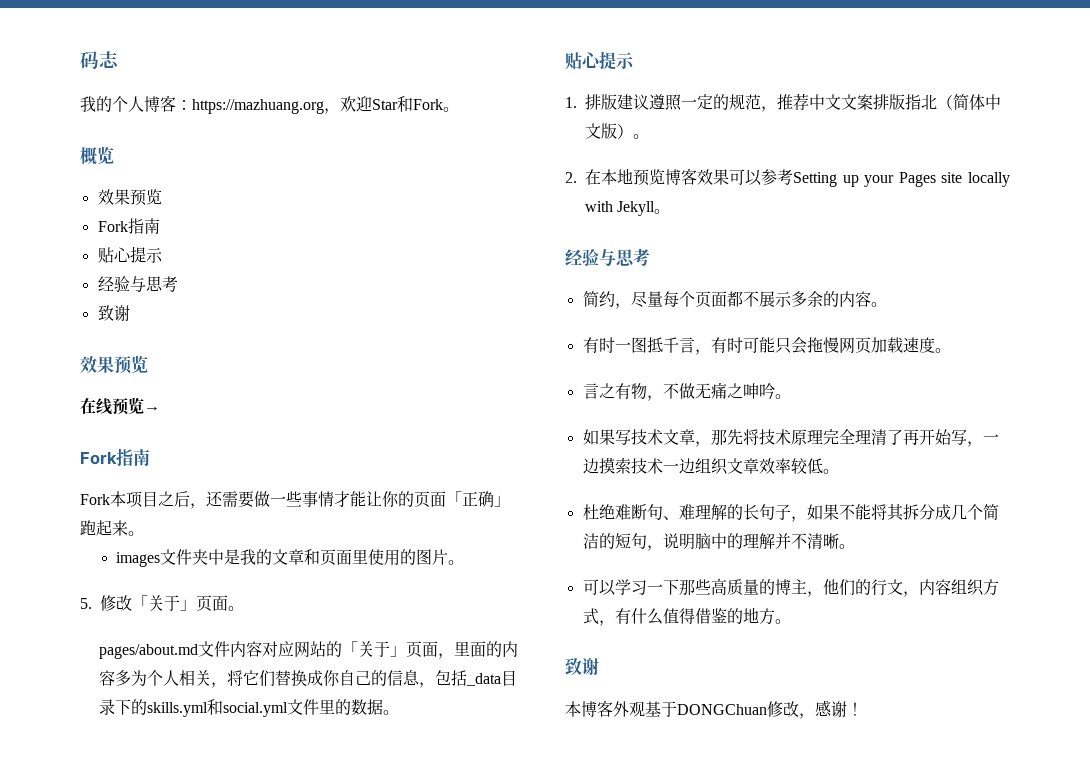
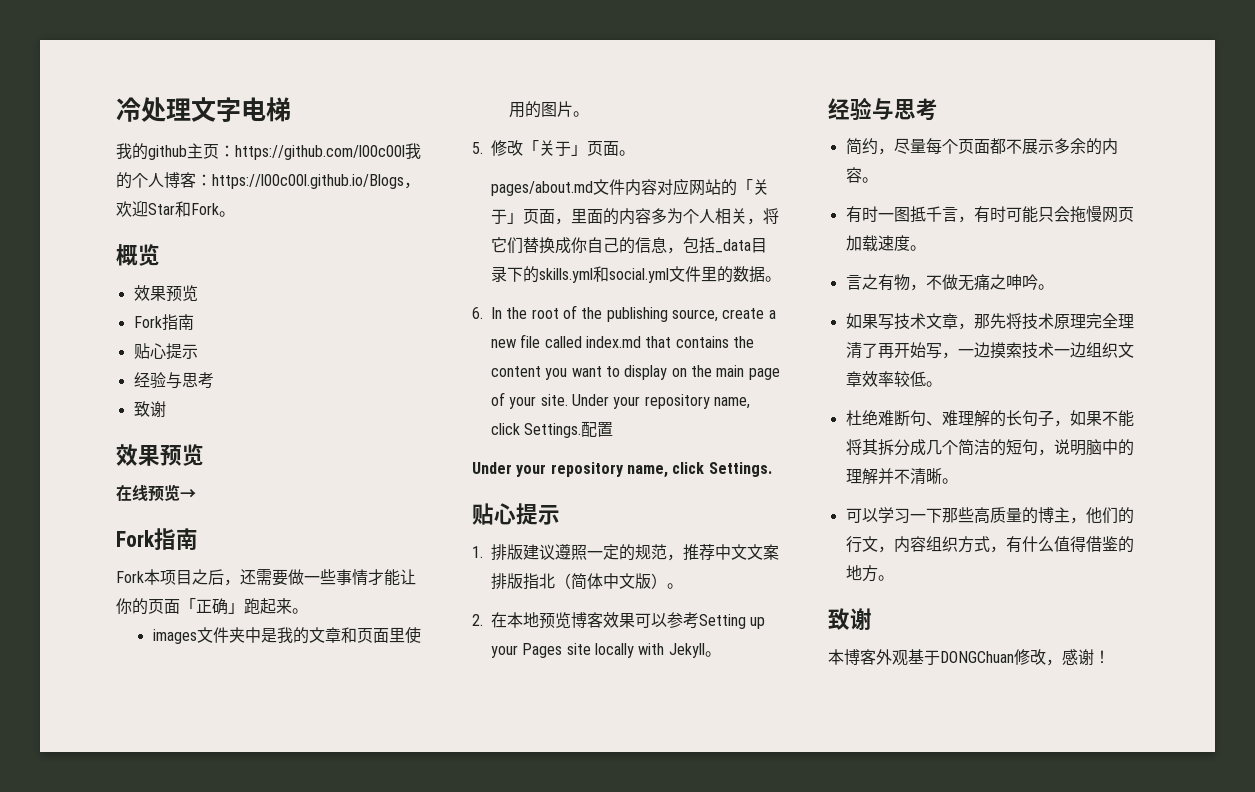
[80,51,119,69] 码志 // -> [116,97,291,122] [116,143,405,160] 冷处理文字电梯 // 我的github主页：https://github.com/l00c00l
[192,99,324,114] https://mazhuang.org -> [212,174,404,189] https://l00c00l.github.io/Blogs
(399, 712) none -> [472,305,776,322] [491,334,755,348] [491,365,780,380] [491,392,751,409] [491,421,614,438] [472,462,772,478] // 6. In the root of the publishing source, create a new file called index.md that contains the content you want to display on the main page of your site. Under your repository name, click Settings.配置 // Under your repository name, click Settings.

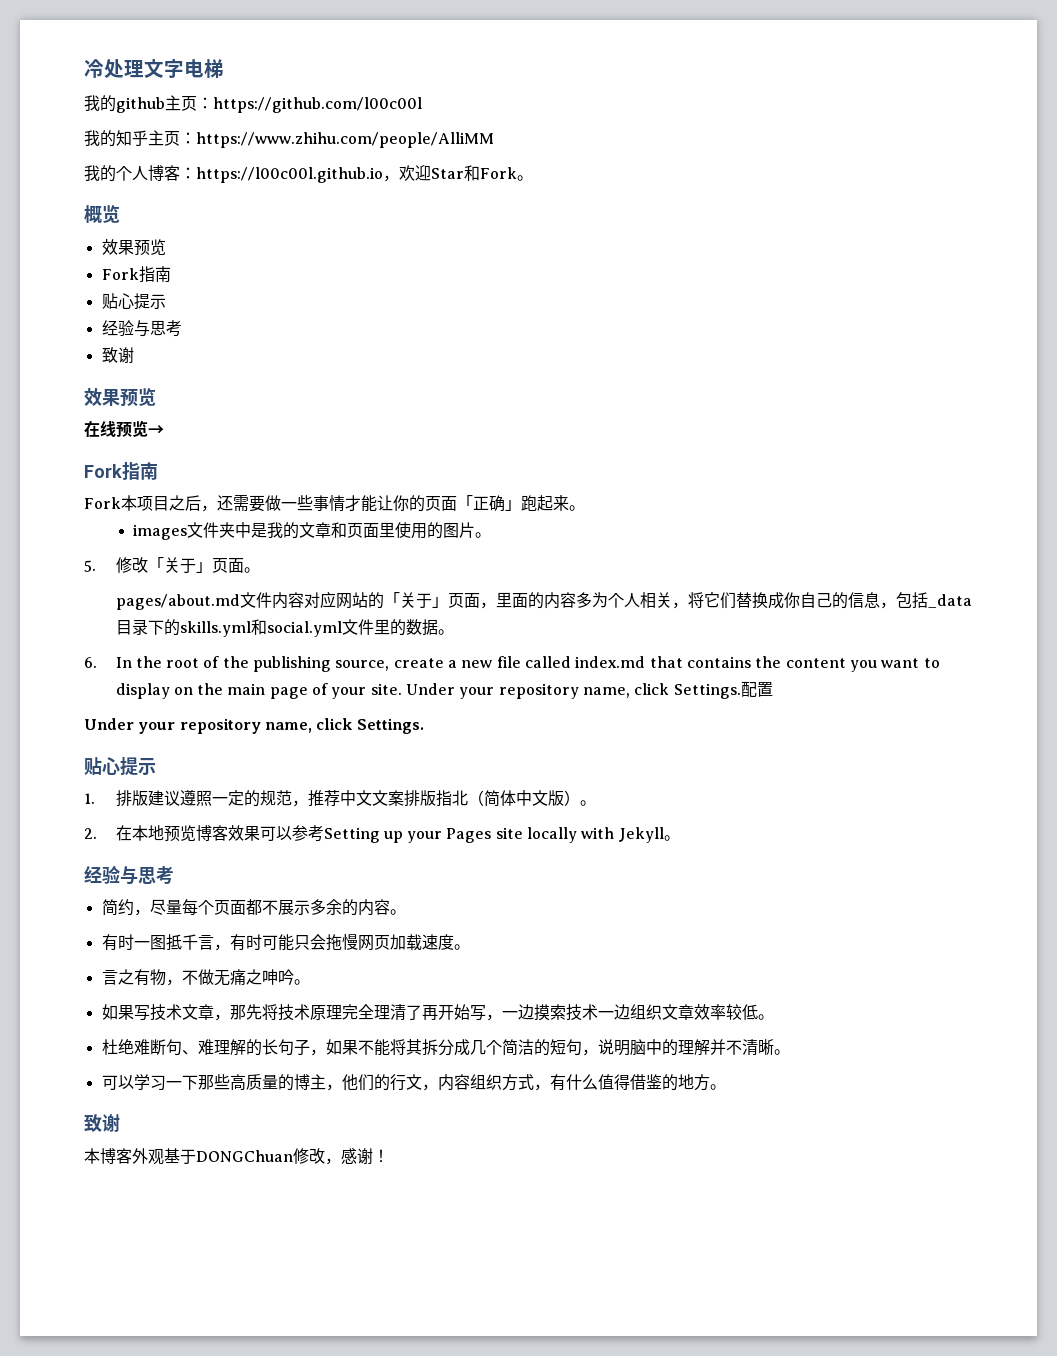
(405, 152) none -> [84,130,494,148] // 我的知乎主页：https://www.zhihu.com/people/AlliMM //
[212,174,404,189] https://l00c00l.github.io/Blogs -> [196,167,383,183] https://l00c00l.github.io

